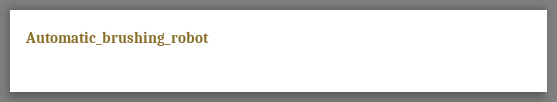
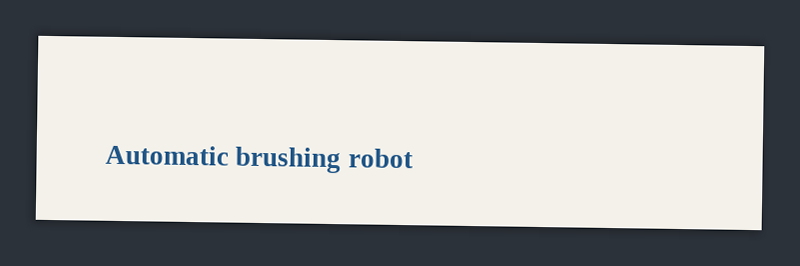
[25,31,209,46] Automatic_brushing_robot -> [105,144,413,174] Automatic brushing robot

